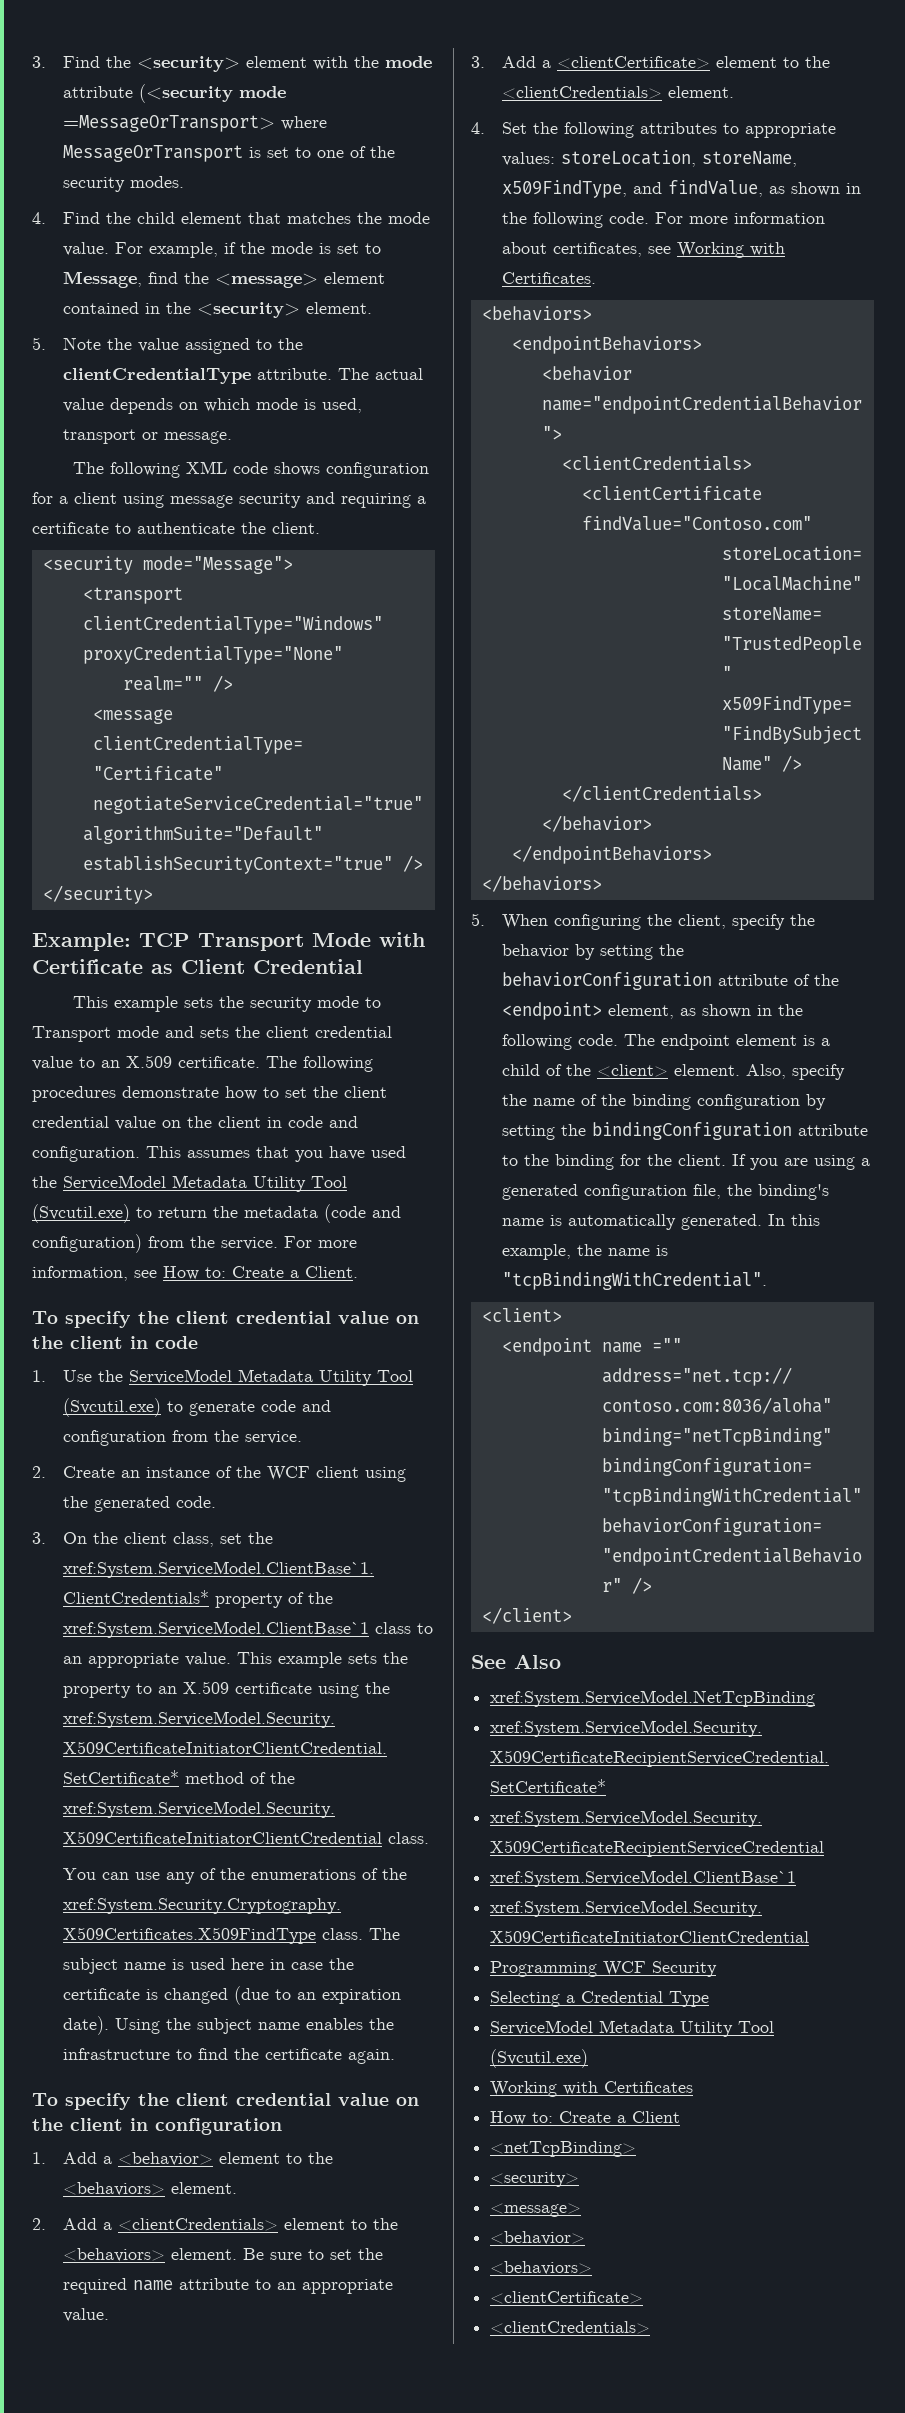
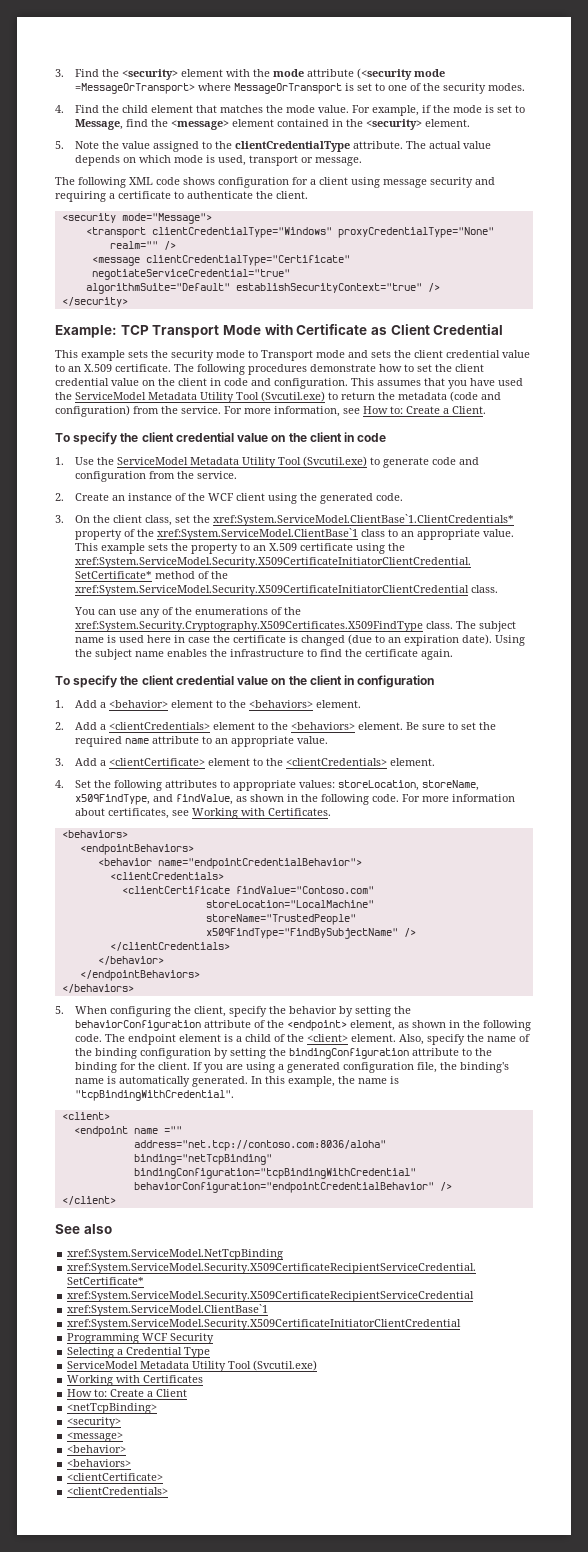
[514,1654,561,1669] Also -> [83,1224,112,1234] also

